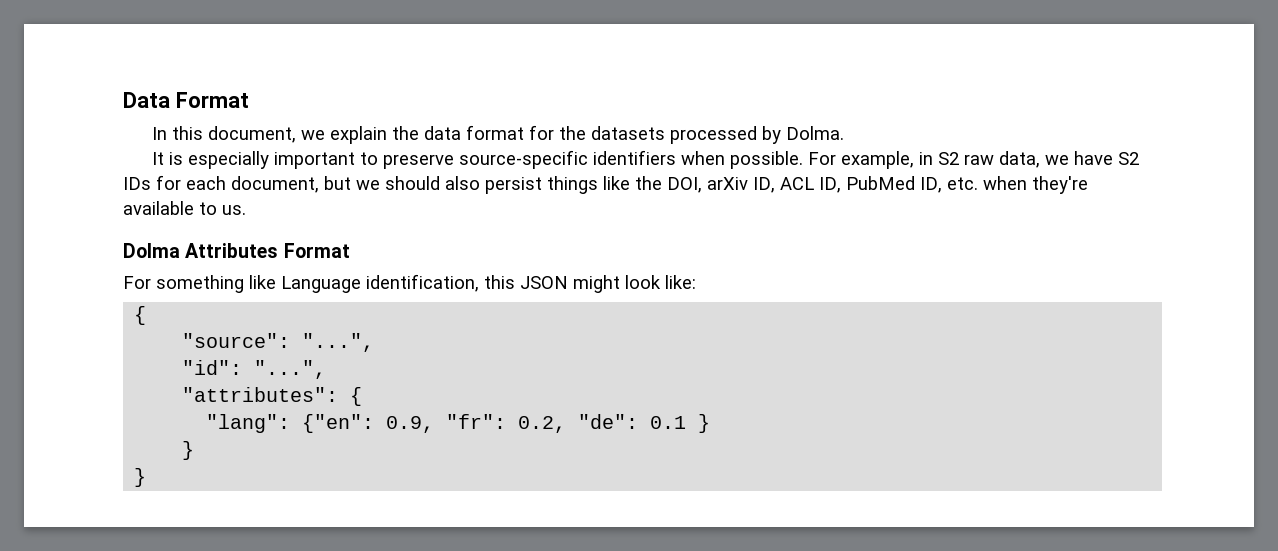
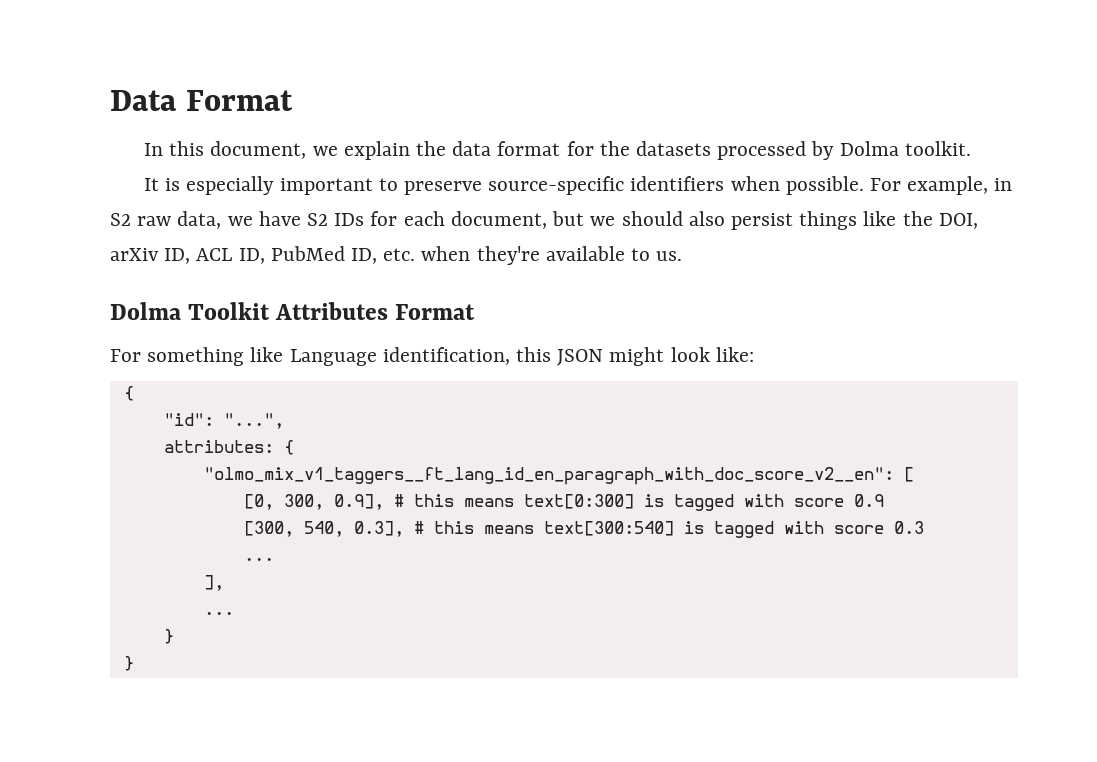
[786,126,845,140] Dolma. -> [839,141,971,156] Dolma toolkit.
(180, 250) none -> [188,302,271,320] Toolkit
[182,333,375,352] // "source": "...", -> (134, 393) none
[182,387,363,406] [206,414,711,433] "attributes": { // "lang": {"en": 0.9, "fr": 0.2, "de": 0.1 } -> [163,440,294,455] [203,467,914,485] [243,494,884,511] [243,521,924,538] [243,557,274,561] [203,575,224,591] [203,611,234,615] attributes: { // "olmo_mix_v1_taggers__ft_lang_id_en_paragraph_with_doc_score_v2__en": [ // [0, 300, 0.9], # this means text[0:300] is tagged with score 0.9 // [300, 540, 0.3], # this means text[300:540] is tagged with score 0.3 // ... // ], // ...

